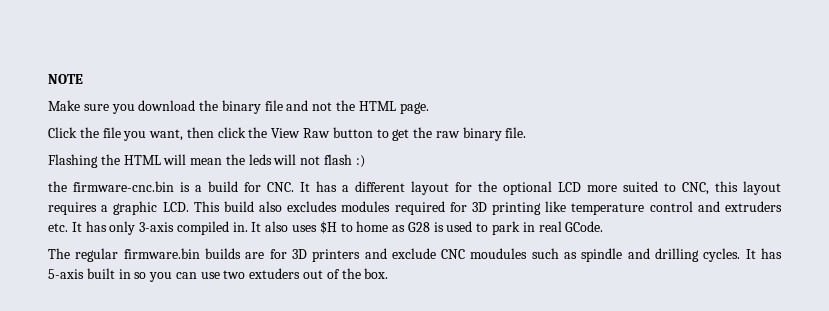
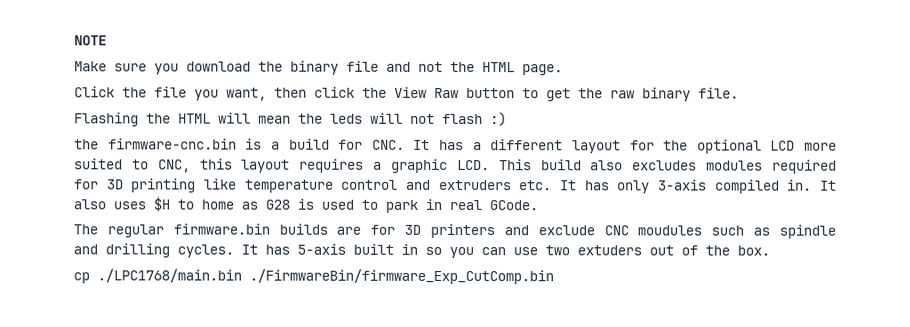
(389, 273) none -> [73,268,554,285] // cp ./LPC1768/main.bin ./FirmwareBin/firmware_Exp_CutComp.bin

